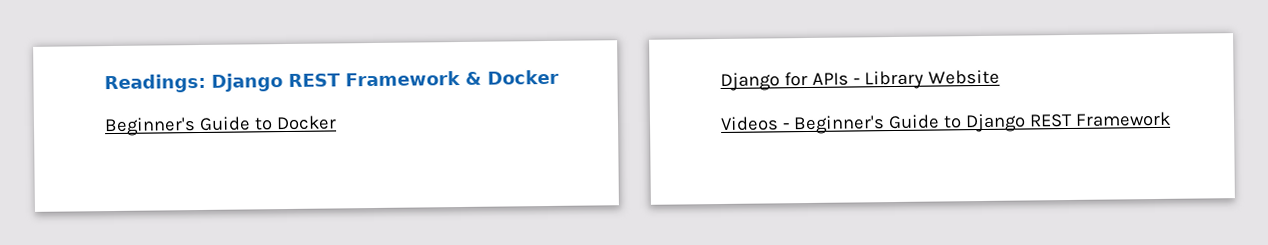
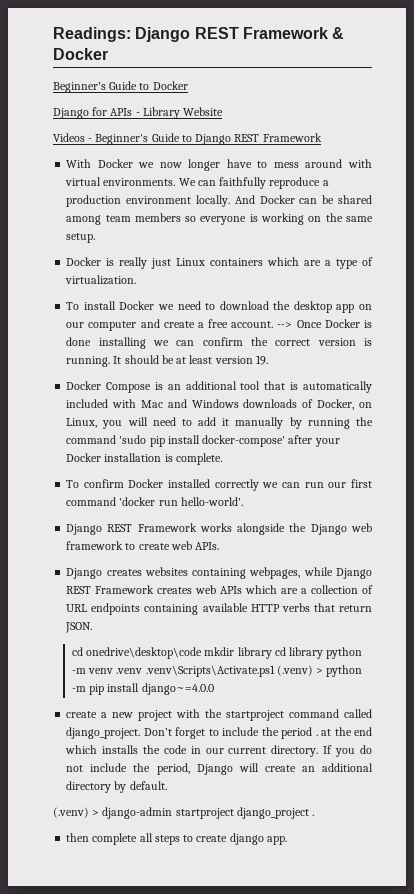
(1171, 119) none -> [66,159,372,171] [65,177,329,189] [66,195,372,207] [66,213,373,225] [66,233,96,243] [66,257,373,269] [65,275,137,285] [66,301,372,313] [66,319,372,331] [66,337,372,349] [66,355,268,367] [66,381,372,393] [66,399,372,410] [66,417,374,429] [66,435,340,447] [66,453,222,465] [66,479,372,491] [66,497,243,506] [66,523,373,535] [66,541,220,550] [66,567,373,579] [66,585,374,594] [66,603,372,615] [65,622,93,633] [71,647,363,659] [71,665,363,677] [71,683,214,695] [66,709,372,721] [66,727,373,739] [65,745,372,757] [66,763,373,775] [66,781,167,793] [53,807,315,819] [66,833,287,845] // With Docker we now longer have to mess around with virtual environments. We can faithfully reproduce a production environment locally. And Docker can be shared among team members so everyone is working on the same setup. // Docker is really just Linux containers which are a type of virtualization. // To install Docker we need to download the desktop app on our computer and create a free account. --> Once Docker is done installing we can confirm the correct version is running. It should be at least version 19. // Docker Compose is an additional tool that is automatically included with Mac and Windows downloads of Docker, on Linux, you will need to add it manually by running the command 'sudo pip install docker-compose' after your Docker installation is complete. // To confirm Docker installed correctly we can run our first command 'docker run hello-world'. // Django REST Framework works alongside the Django web framework to create web APIs. // Django creates websites containing webpages, while Django REST Framework creates web APIs which are a collection of URL endpoints containing available HTTP verbs that return JSON. // cd onedrive\desktop\code mkdir library cd library python -m venv .venv .venv\Scripts\Activate.ps1 (.venv) > python -m pip install django~=4.0.0 // create a new project with the startproject command called django_project. Don’t forget to include the period . at the end which installs the code in our current directory. If you do not include the period, Django will create an additional directory by default. // (.venv) > django-admin startproject django_project . // then complete all steps to create django app.

